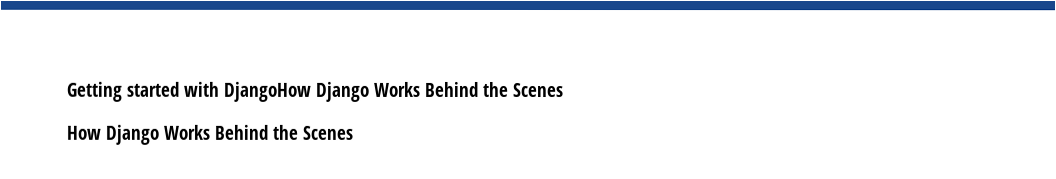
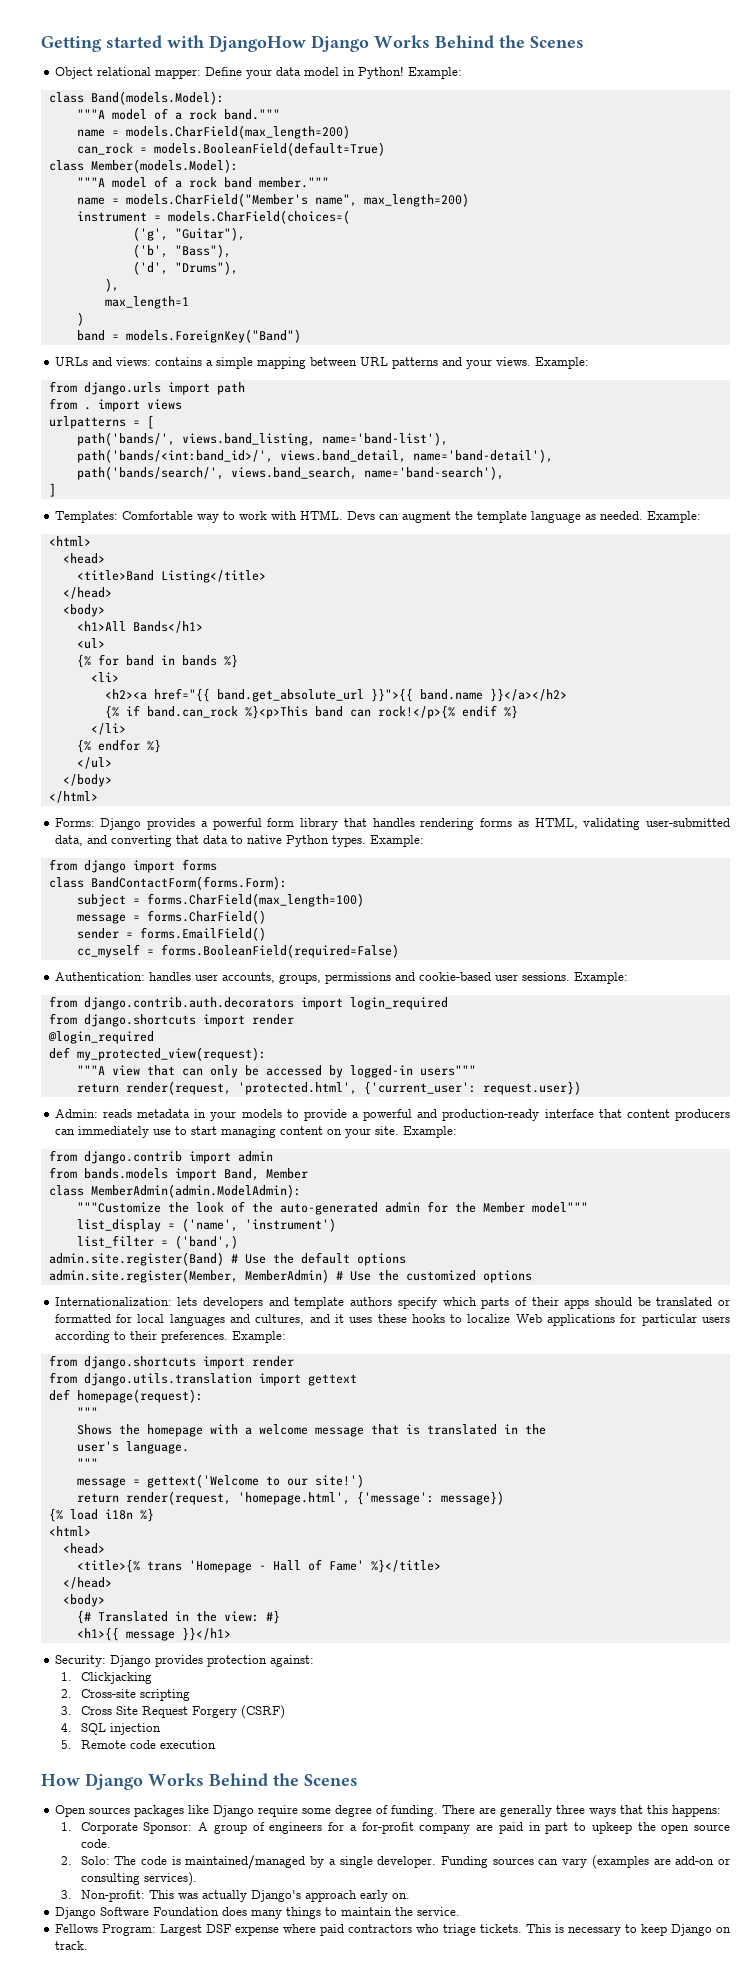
(564, 90) none -> [54,66,462,79] [48,91,224,105] [76,108,280,120] [76,125,350,139] [76,142,385,156] [48,159,238,173] [76,176,329,188] [76,193,469,207] [76,210,350,224] [132,227,245,241] [132,244,231,258] [132,261,238,275] [104,278,119,292] [104,296,189,309] [76,312,84,326] [76,329,301,343] [54,357,589,369] [48,381,245,395] [48,398,182,412] [48,415,154,429] [76,432,448,446] [76,449,553,463] [76,466,504,480] [48,483,56,497] [54,510,701,523] [48,536,91,546] [62,553,105,564] [76,570,266,583] [62,587,112,599] [62,604,105,617] [76,621,203,633] [76,638,105,649] [76,654,238,668] [90,672,119,682] [104,688,567,702] [104,705,518,719] [90,723,126,735] [76,739,161,753] [76,757,112,769] [62,774,112,787] [48,791,98,803] [54,817,730,830] [54,835,424,847] [48,859,217,873] [48,876,287,890] [76,893,364,907] [76,910,266,924] [76,927,266,941] [76,944,399,958] [54,972,628,984] [48,996,448,1010] [48,1013,294,1027] [47,1031,154,1044] [48,1047,266,1061] [76,1065,476,1078] [76,1081,581,1095] [54,1109,730,1121] [54,1126,457,1138] [48,1150,273,1164] [48,1167,308,1181] [48,1184,301,1198] [76,1201,588,1215] [76,1218,336,1232] [76,1235,238,1249] [48,1252,406,1266] [48,1269,532,1283] [54,1297,730,1309] [54,1314,730,1326] [54,1331,286,1343] [48,1355,294,1369] [48,1372,357,1386] [48,1389,203,1403] [76,1407,98,1417] [76,1424,546,1437] [76,1441,189,1454] [76,1458,98,1468] [76,1474,364,1488] [76,1491,504,1505] [48,1508,154,1522] [48,1526,91,1536] [62,1543,105,1554] [76,1559,441,1573] [62,1577,112,1589] [62,1594,105,1607] [76,1610,280,1624] [76,1627,231,1641] [54,1655,314,1667] [60,1672,152,1684] [60,1689,190,1701] [60,1705,285,1719] [60,1723,161,1735] [60,1740,216,1749] // Object relational mapper: Define your data model in Python! Example: // class Band(models.Model): // """A model of a rock band.""" // name = models.CharField(max_length=200) // can_rock = models.BooleanField(default=True) // class Member(models.Model): // """A model of a rock band member.""" // name = models.CharField("Member's name", max_length=200) // instrument = models.CharField(choices=( // ('g', "Guitar"), // ('b', "Bass"), // ('d', "Drums"), // ), // max_length=1 // ) // band = models.ForeignKey("Band") // URLs and views: contains a simple mapping between URL patterns and your views. Example: // from django.urls import path // from . import views // urlpatterns = [ // path('bands/', views.band_listing, name='band-list'), // path('bands/<int:band_id>/', views.band_detail, name='band-detail'), // path('bands/search/', views.band_search, name='band-search'), // ] // Templates: Comfortable way to work with HTML. Devs can augment the template language as needed. Example: // <html> // <head> // <title>Band Listing</title> // </head> // <body> // <h1>All Bands</h1> // <ul> // {% for band in bands %} // <li> // <h2><a href="{{ band.get_absolute_url }}">{{ band.name }}</a></h2> // {% if band.can_rock %}<p>This band can rock!</p>{% endif %} // </li> // {% endfor %} // </ul> // </body> // </html> // Forms: Django provides a powerful form library that handles rendering forms as HTML, validating user-submitted data, and converting that data to native Python types. Example: // from django import forms // class BandContactForm(forms.Form): // subject = forms.CharField(max_length=100) // message = forms.CharField() // sender = forms.EmailField() // cc_myself = forms.BooleanField(required=False) // Authentication: handles user accounts, groups, permissions and cookie-based user sessions. Example: // from django.contrib.auth.decorators import login_required // from django.shortcuts import render // @login_required // def my_protected_view(request): // """A view that can only be accessed by logged-in users""" // return render(request, 'protected.html', {'current_user': request.user}) // Admin: reads metadata in your models to provide a powerful and production-ready interface that content producers can immediately use to start managing content on your site. Example: // from django.contrib import admin // from bands.models import Band, Member // class MemberAdmin(admin.ModelAdmin): // """Customize the look of the auto-generated admin for the Member model""" // list_display = ('name', 'instrument') // list_filter = ('band',) // admin.site.register(Band) # Use the default options // admin.site.register(Member, MemberAdmin) # Use the customized options // Internationalization: lets developers and template authors specify which parts of their apps should be translated or formatted for local languages and cultures, and it uses these hooks to localize Web applications for particular users according to their preferences. Example: // from django.shortcuts import render // from django.utils.translation import gettext // def homepage(request): // """ // Shows the homepage with a welcome message that is translated in the // user's language. // """ // message = gettext('Welcome to our site!') // return render(request, 'homepage.html', {'message': message}) // {% load i18n %} // <html> // <head> // <title>{% trans 'Homepage - Hall of Fame' %}</title> // </head> // <body> // {# Translated in the view: #} // <h1>{{ message }}</h1> // Security: Django provides protection against: // 1. Clickjacking // 2. Cross-site scripting // 3. Cross Site Request Forgery (CSRF) // 4. SQL injection // 5. Remote code execution
(353, 132) none -> [54,1805,721,1817] [60,1822,730,1834] [80,1839,111,1848] [60,1855,731,1869] [80,1872,197,1886] [60,1890,410,1902] [54,1907,460,1919] [54,1924,731,1936] [54,1941,88,1950] // Open sources packages like Django require some degree of funding. There are generally three ways that this happens: // 1. Corporate Sponsor: A group of engineers for a for-profit company are paid in part to upkeep the open source code. // 2. Solo: The code is maintained/managed by a single developer. Funding sources can vary (examples are add-on or consulting services). // 3. Non-profit: This was actually Django's approach early on. // Django Software Foundation does many things to maintain the service. // Fellows Program: Largest DSF expense where paid contractors who triage tickets. This is necessary to keep Django on track.

